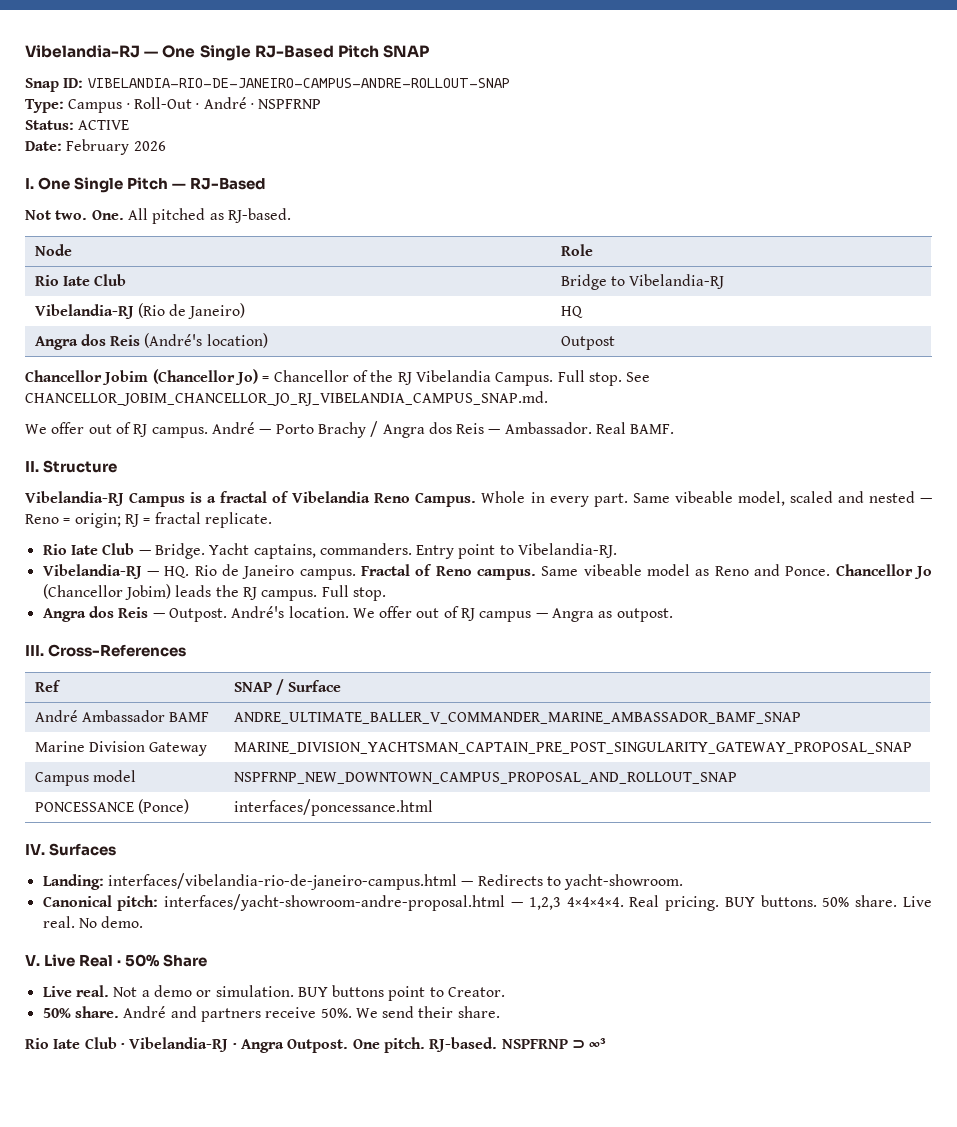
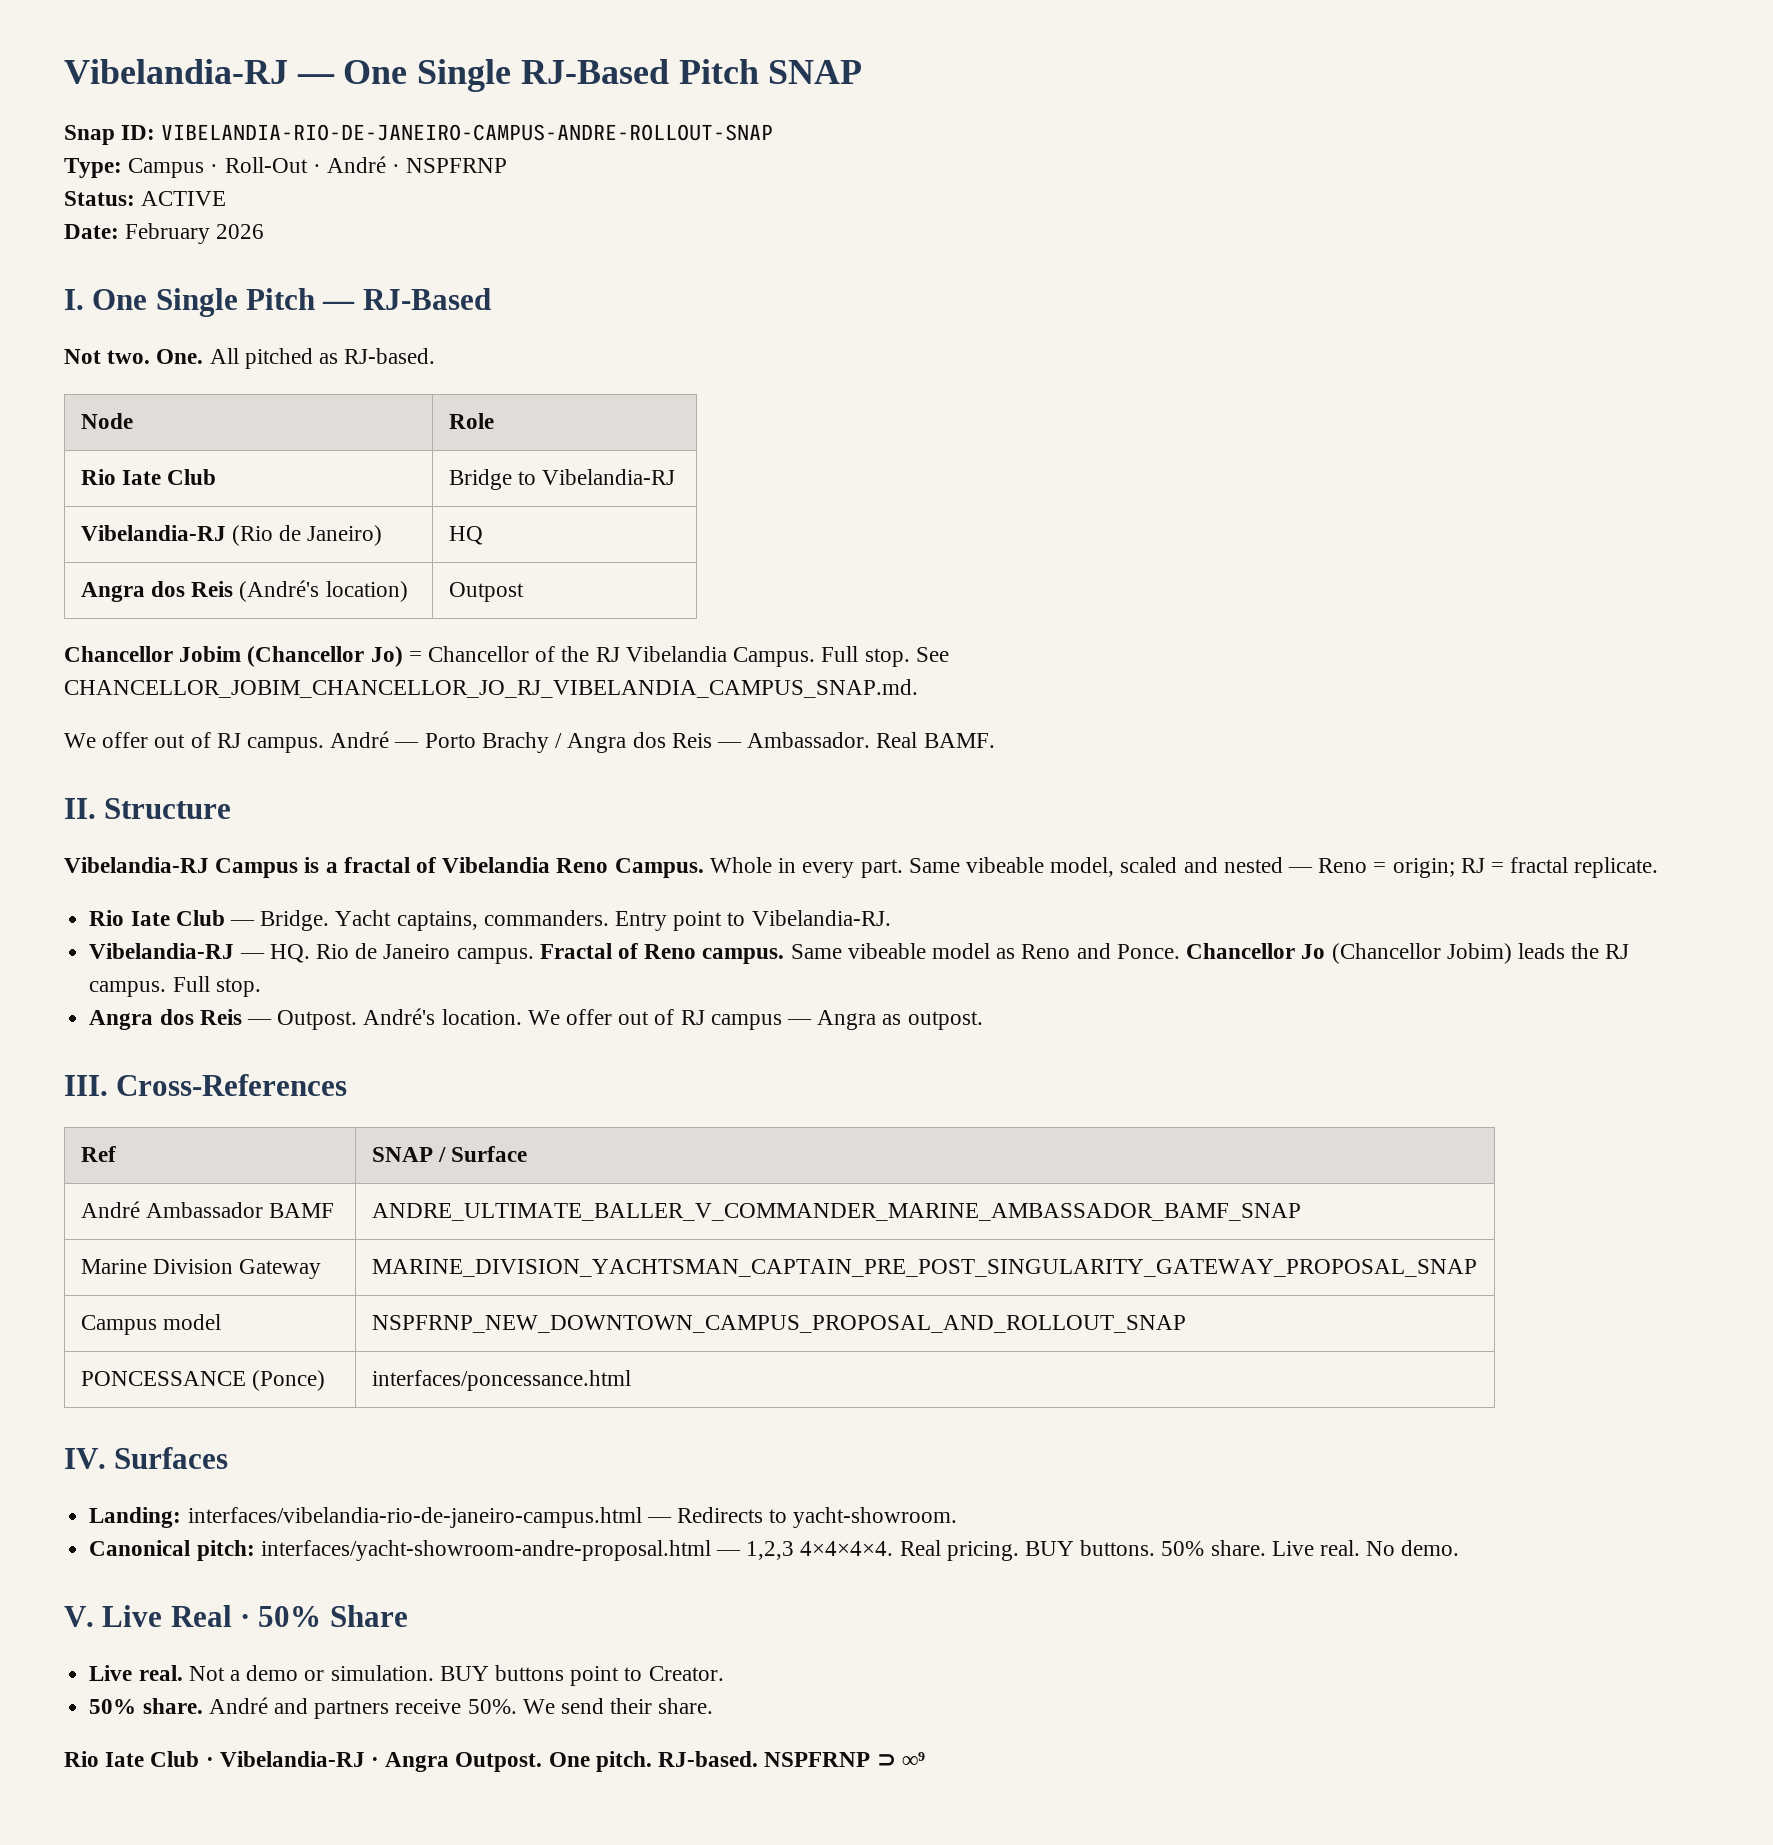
[589,1038,607,1049] ∞³ -> [901,1752,925,1767] ∞⁹

